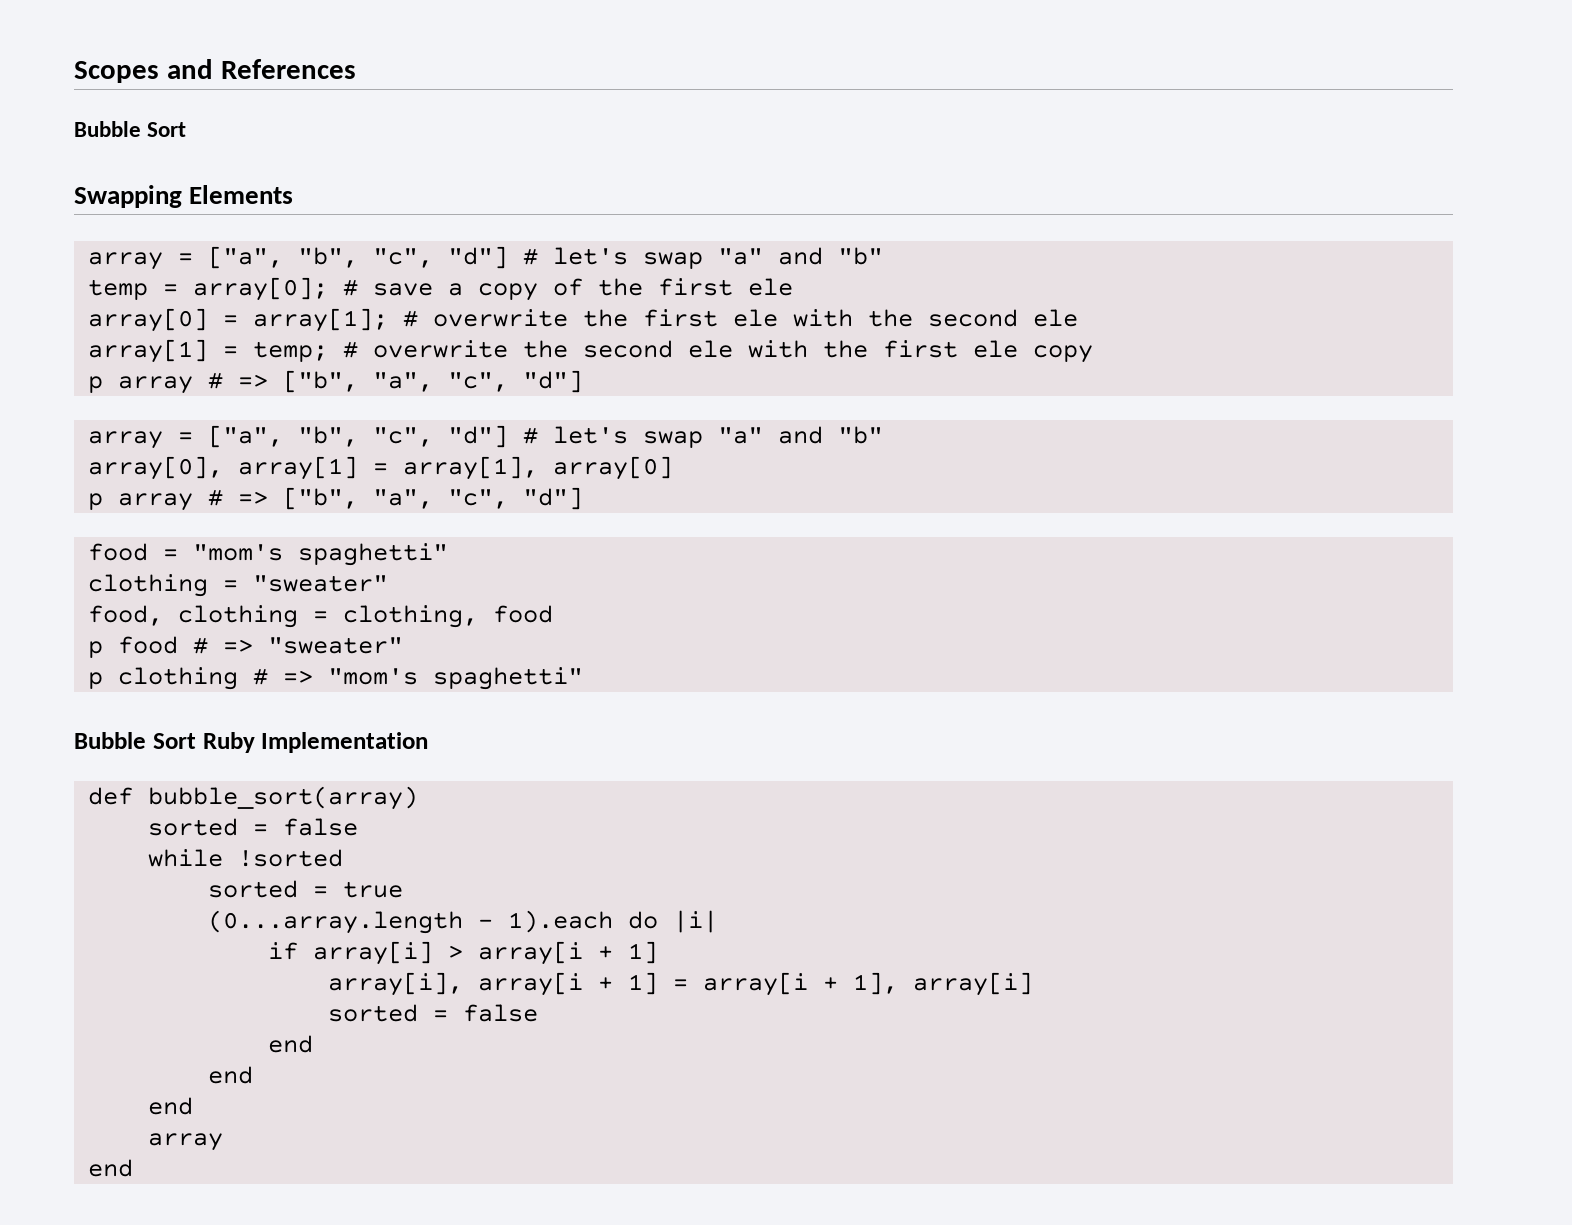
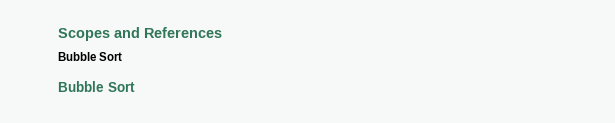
[74,185,294,208] [87,246,883,270] [87,277,793,301] [87,308,1078,332] [87,339,1093,363] [87,370,583,394] [87,425,883,449] [87,456,673,480] [87,487,583,511] [87,543,448,566] [87,574,388,597] [87,605,553,628] [87,636,403,658] [87,667,583,690] [74,732,429,753] [87,786,418,810] [147,818,358,836] [147,849,343,867] [207,880,403,898] [207,910,718,934] [267,941,658,965] [327,972,1033,996] [327,1004,538,1022] [267,1035,313,1053] [207,1066,253,1084] [147,1097,193,1115] [147,1133,223,1151] [87,1159,133,1177] Swapping Elements // array = ["a", "b", "c", "d"] # let's swap "a" and "b" // temp = array[0]; # save a copy of the first ele // array[0] = array[1]; # overwrite the first ele with the second ele // array[1] = temp; # overwrite the second ele with the first ele copy // p array # => ["b", "a", "c", "d"] // array = ["a", "b", "c", "d"] # let's swap "a" and "b" // array[0], array[1] = array[1], array[0] // p array # => ["b", "a", "c", "d"] // food = "mom's spaghetti" // clothing = "sweater" // food, clothing = clothing, food // p food # => "sweater" // p clothing # => "mom's spaghetti" // Bubble Sort Ruby Implementation // def bubble_sort(array) // sorted = false // while !sorted // sorted = true // (0...array.length - 1).each do |i| // if array[i] > array[i + 1] // array[i], array[i + 1] = array[i + 1], array[i] // sorted = false // end // end // end // array // end -> [58,81,135,92] Bubble Sort

